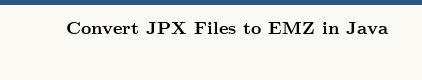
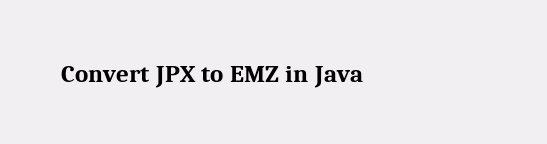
[194,22,236,34] Files -> (196, 77) none

